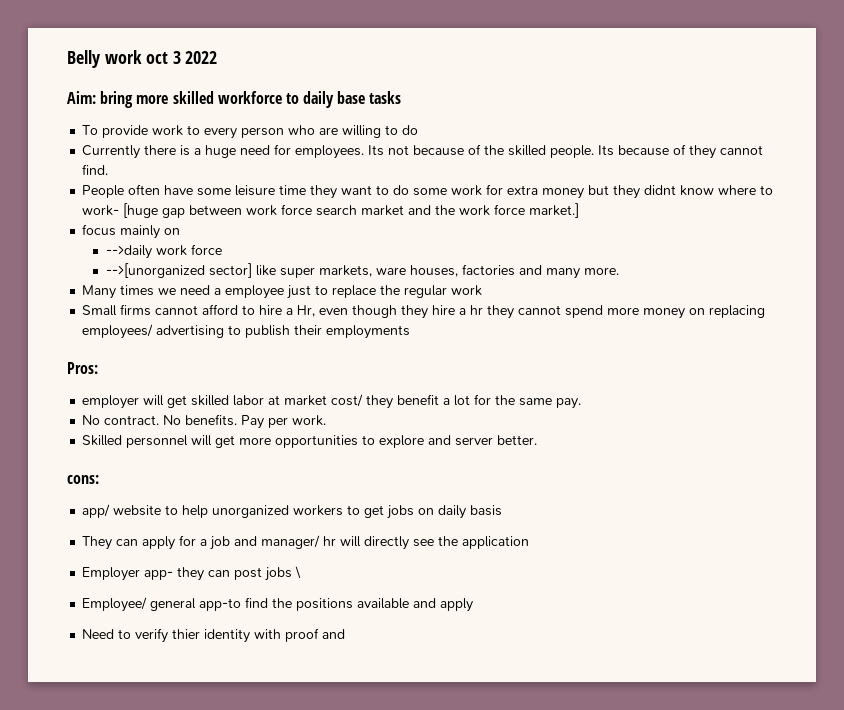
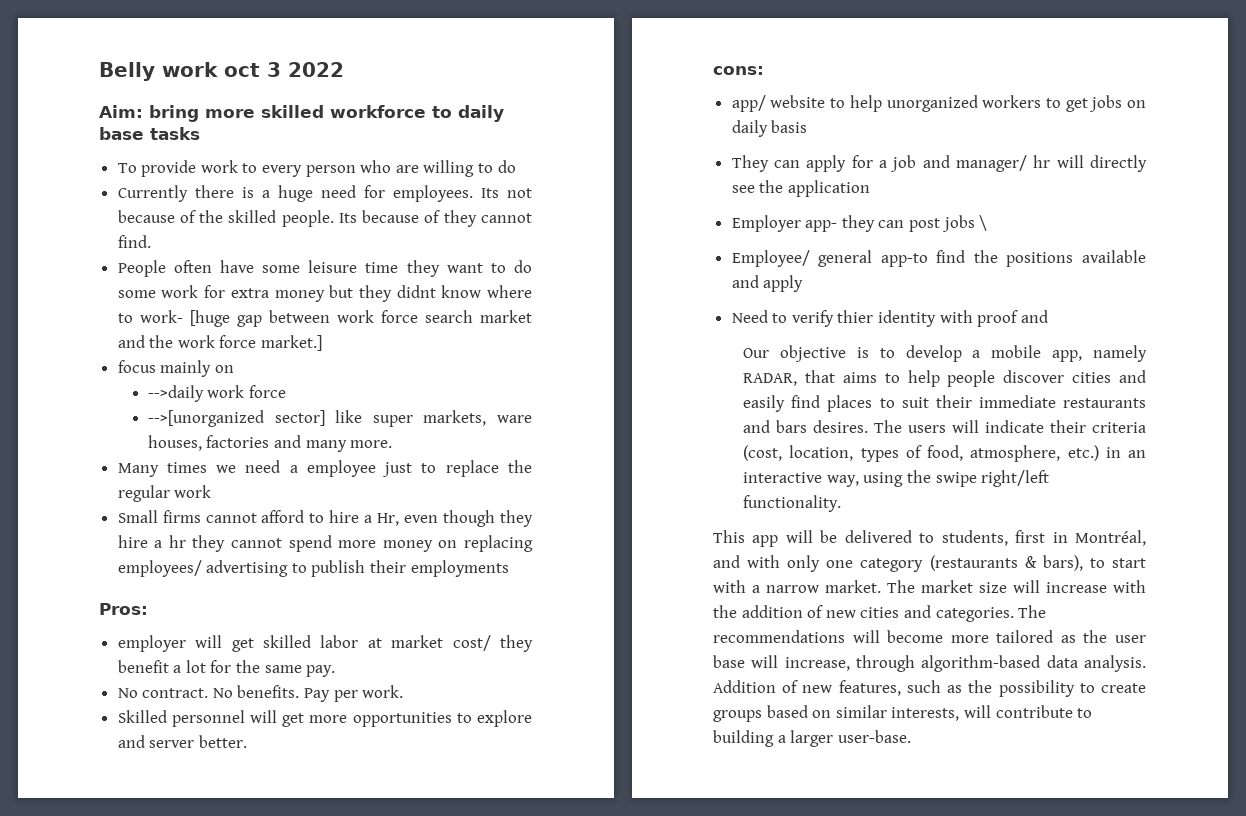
(346, 634) none -> [743,345,1147,362] [743,370,1146,387] [743,395,1146,412] [743,420,1146,433] [743,445,1146,462] [743,470,1050,487] [743,495,842,512] [713,530,1146,547] [713,555,1146,572] [713,580,1146,593] [713,605,1047,622] [713,630,1146,643] [713,655,1146,672] [713,680,1146,697] [713,705,1093,722] [713,730,911,747] // Our objective is to develop a mobile app, namely RADAR, that aims to help people discover cities and easily find places to suit their immediate restaurants and bars desires. The users will indicate their criteria (cost, location, types of food, atmosphere, etc.) in an interactive way, using the swipe right/left functionality. // This app will be delivered to students, first in Montréal, and with only one category (restaurants & bars), to start with a narrow market. The market size will increase with the addition of new cities and categories. The recommendations will become more tailored as the user base will increase, through algorithm-based data analysis. Addition of new features, such as the possibility to create groups based on similar interests, will contribute to building a larger user-base.

